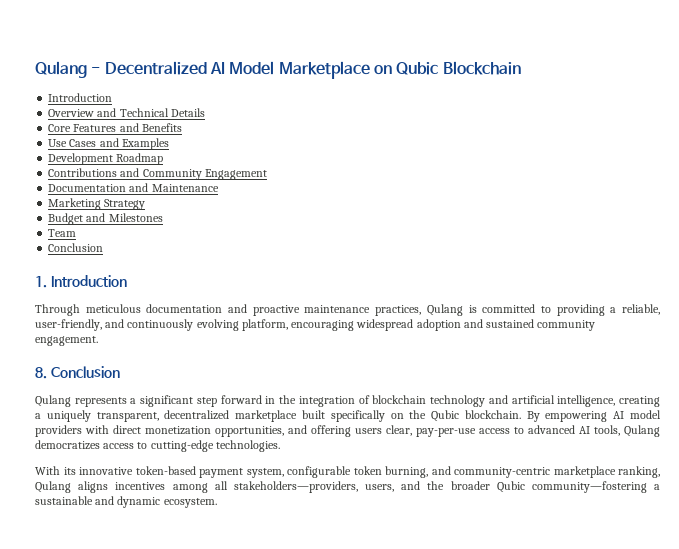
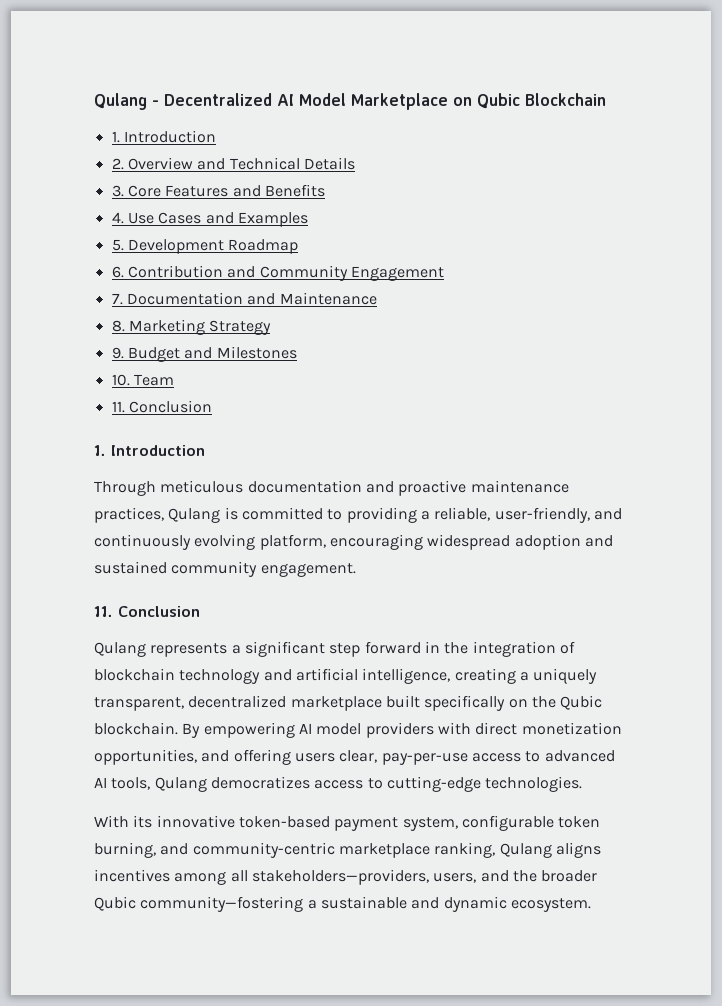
[48,93,113,102] Introduction // -> [111,130,216,143] [111,158,124,170] 1. Introduction // 2.
(205, 112) none -> [111,185,124,197] 3.
(182, 127) none -> [111,212,124,224] 4.
(169, 144) none -> [111,239,124,251] 5.
[48,168,118,177] Contributions -> [111,265,223,278] 6. Contribution
(267, 174) none -> [111,293,123,305] 7.
(219, 188) none -> [111,320,125,332] 8.
(146, 204) none -> [111,347,124,359] 9.
(163, 217) none -> [111,374,130,386] 10.
(77, 233) none -> [111,401,125,413] 11.
[35,367,47,379] 8. -> [94,606,113,617] 11.

